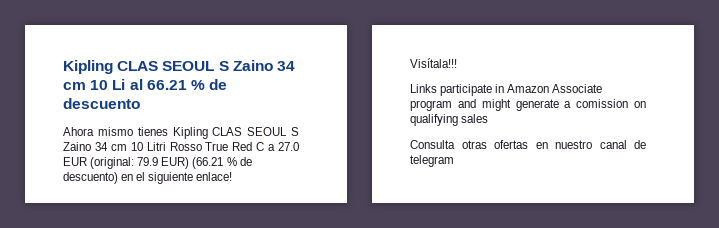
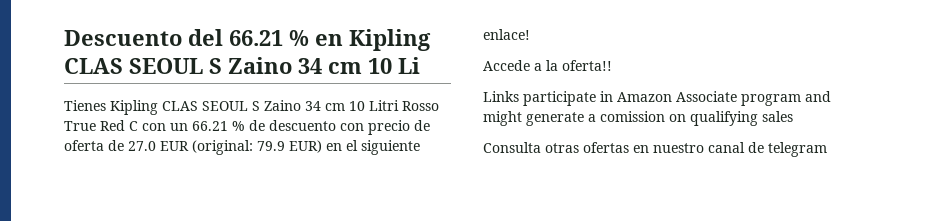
(63, 67) none -> [64,29,343,46] Descuento del 66.21 % en
[129,79,228,90] [63,98,140,109] [63,127,168,136] al 66.21 % de descuento // Ahora mismo tienes -> [64,100,106,111] // Tienes
[268,144,276,151] a -> [142,120,430,135] [64,140,124,151] con un 66.21 % de descuento con precio de oferta de
[192,157,252,169] [63,172,118,184] (66.21 % de descuento) -> (322, 146) none
[410,58,457,68] Visítala!!! -> [483,60,612,71] Accede a la oferta!!

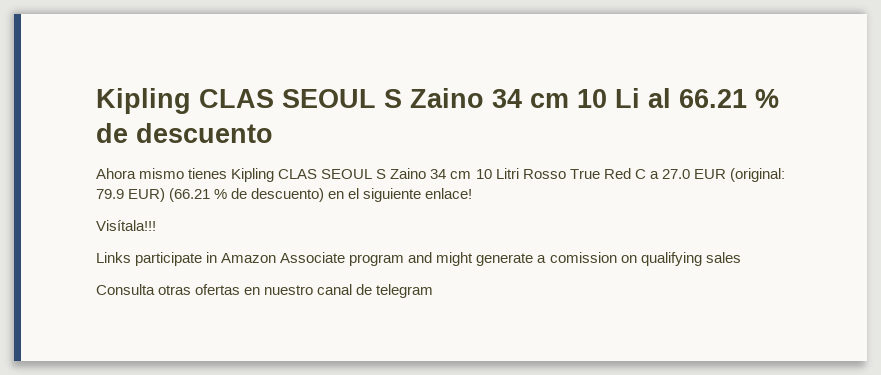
[64,29,343,46] Descuento del 66.21 % en -> (96, 101) none
[64,100,106,111] // Tienes -> [648,88,779,108] [96,123,273,143] [96,168,228,179] al 66.21 % de descuento // Ahora mismo tienes
[142,120,430,135] [64,140,124,151] con un 66.21 % de descuento con precio de oferta de -> [649,171,659,179] a
(322, 146) none -> [169,188,325,202] (66.21 % de descuento)
[483,60,612,71] Accede a la oferta!! -> [96,220,156,231] Visítala!!!

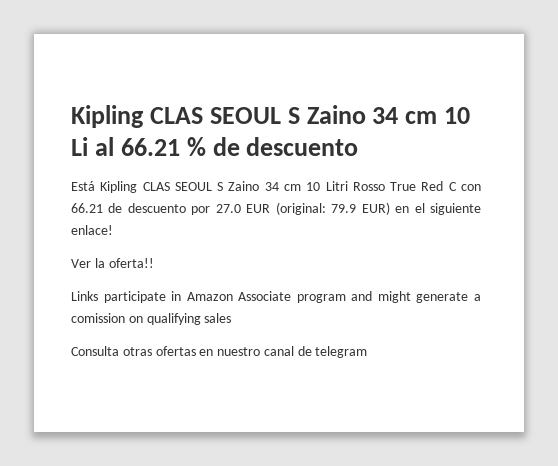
[96,168,228,179] Ahora mismo tienes -> [71,181,95,191] Está
[649,171,659,179] a -> [460,184,481,191] [71,203,211,215] con 66.21 de descuento por
[169,188,325,202] (66.21 % de descuento) -> (390, 208) none
[96,220,156,231] Visítala!!! -> [71,258,154,268] Ver la oferta!!

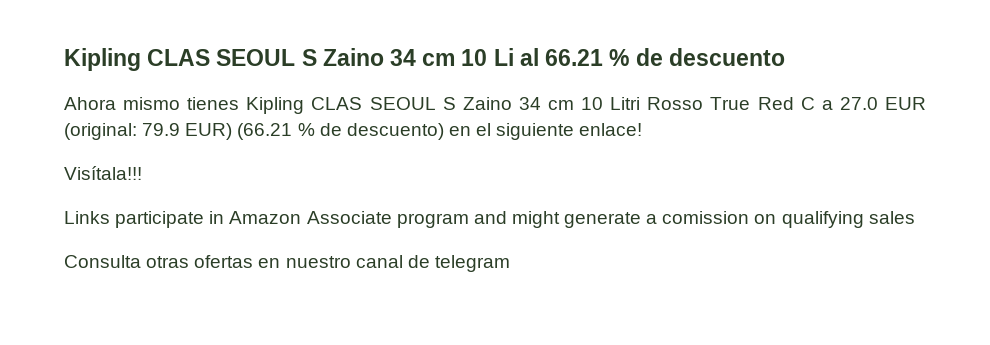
[71,181,95,191] Está -> [64,97,240,110] Ahora mismo tienes
[460,184,481,191] [71,203,211,215] con 66.21 de descuento por -> [821,100,833,110] a
(390, 208) none -> [237,123,444,140] (66.21 % de descuento)
[71,258,154,268] Ver la oferta!! -> [64,166,142,180] Visítala!!!

